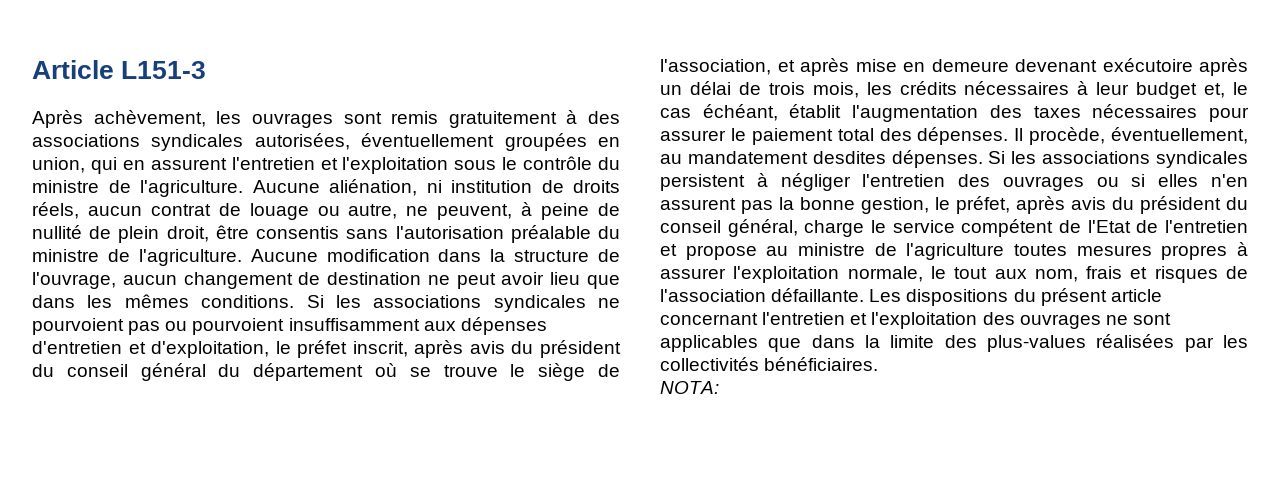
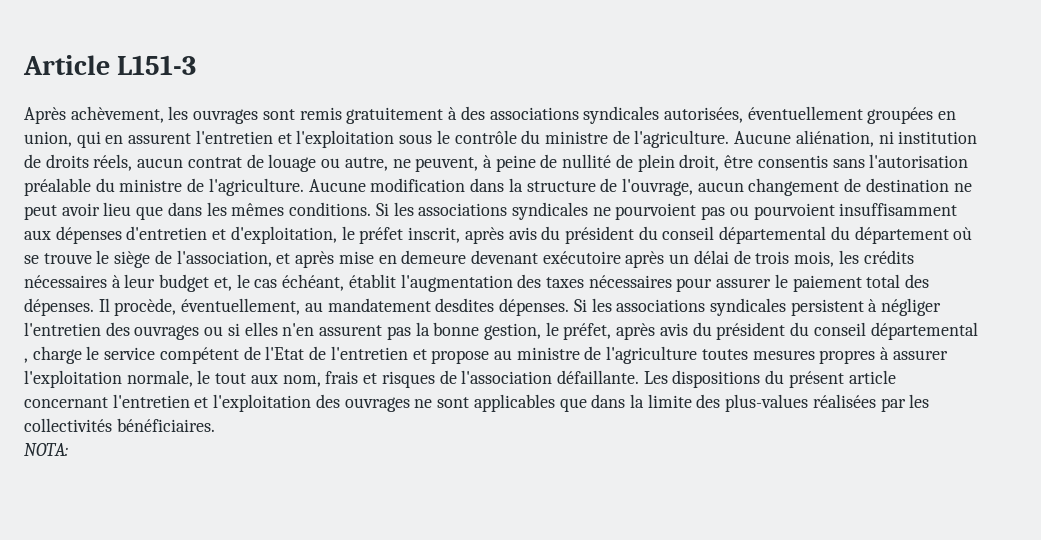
[140,363,206,381] général -> [719,226,827,244] départemental
[727,219,798,237] général, -> [870,322,978,340] [24,358,28,363] départemental ,

